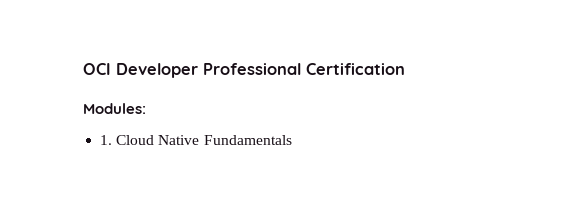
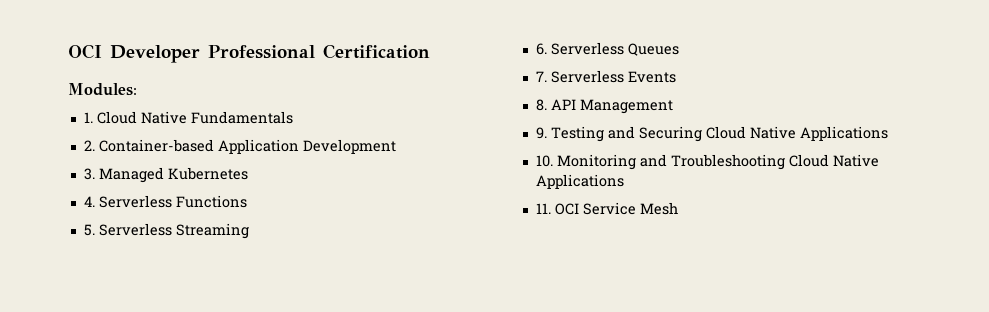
(292, 140) none -> [83,139,396,154] [83,167,248,183] [83,195,247,208] [83,223,249,239] [535,42,679,56] [535,70,676,83] [535,99,673,114] [535,126,888,142] [535,154,879,170] [535,174,624,189] [535,202,678,215] // 2. Container-based Application Development // 3. Managed Kubernetes // 4. Serverless Functions // 5. Serverless Streaming // 6. Serverless Queues // 7. Serverless Events // 8. API Management // 9. Testing and Securing Cloud Native Applications // 10. Monitoring and Troubleshooting Cloud Native Applications // 11. OCI Service Mesh

